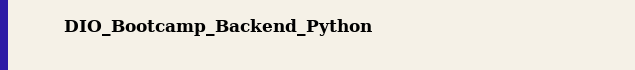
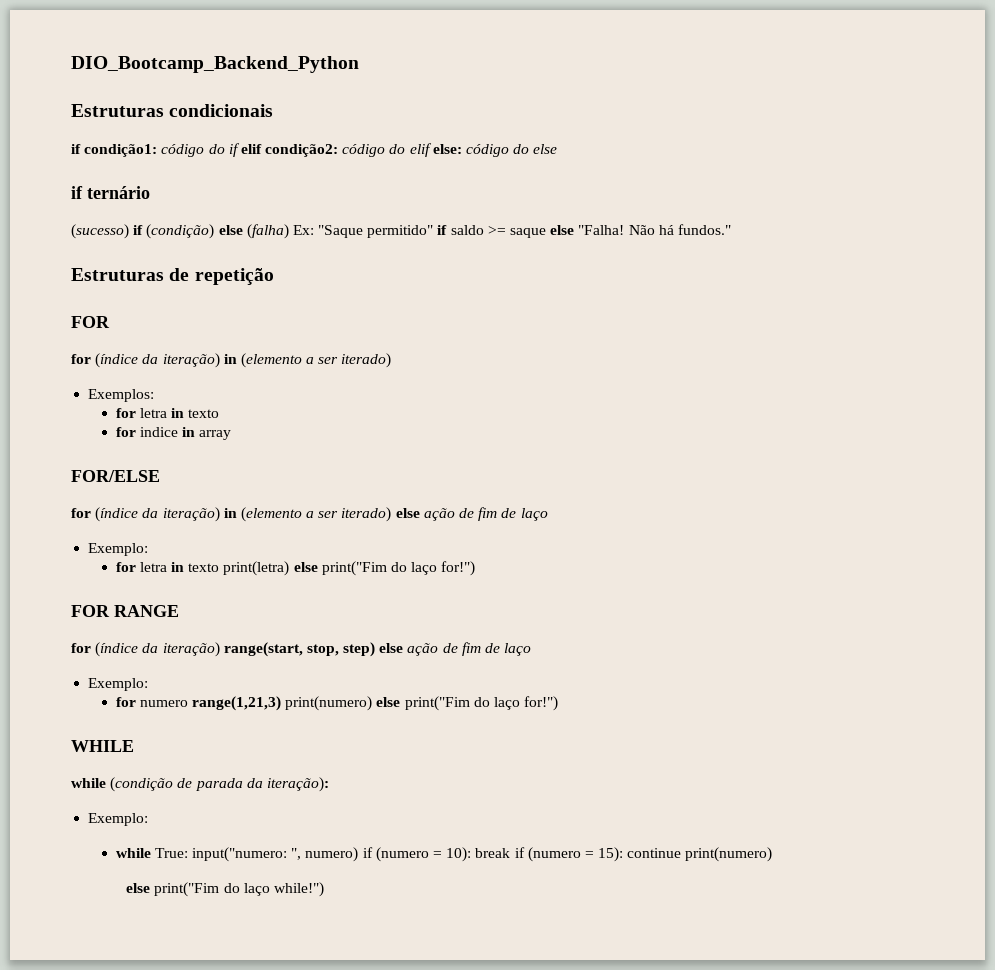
(372, 27) none -> [71,104,274,117] [71,143,558,157] [71,186,150,199] [71,224,731,239] [71,268,274,285] [71,316,110,328] [71,353,392,368] [88,389,155,402] [115,408,220,418] [115,427,232,440] [71,470,160,482] [71,507,548,522] [88,543,149,556] [115,561,476,576] [71,605,179,617] [71,642,532,657] [88,678,149,691] [115,696,559,711] [71,740,134,752] [71,777,329,792] [88,813,149,826] [115,847,773,862] [126,882,324,897] // Estruturas condicionais // if condição1: código do if elif condição2: código do elif else: código do else // if ternário // (sucesso) if (condição) else (falha) Ex: "Saque permitido" if saldo >= saque else "Falha! Não há fundos." // Estruturas de repetição // FOR // for (índice da iteração) in (elemento a ser iterado) // Exemplos: // for letra in texto // for indice in array // FOR/ELSE // for (índice da iteração) in (elemento a ser iterado) else ação de fim de laço // Exemplo: // for letra in texto print(letra) else print("Fim do laço for!") // FOR RANGE // for (índice da iteração) range(start, stop, step) else ação de fim de laço // Exemplo: // for numero range(1,21,3) print(numero) else print("Fim do laço for!") // WHILE // while (condição de parada da iteração): // Exemplo: // while True: input("numero: ", numero) if (numero = 10): break if (numero = 15): continue print(numero) // else print("Fim do laço while!")

